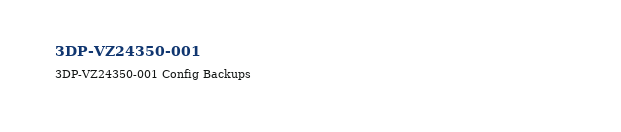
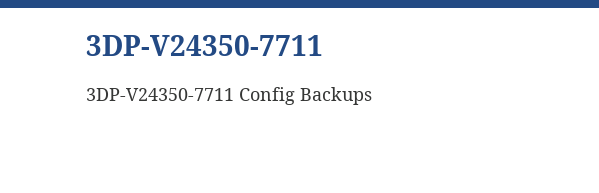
[55,46,201,56] [55,70,158,78] 3DP-VZ24350-001 // 3DP-VZ24350-001 -> [86,35,323,56] [86,88,234,101] 3DP-V24350-7711 // 3DP-V24350-7711

